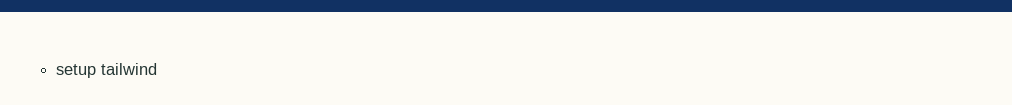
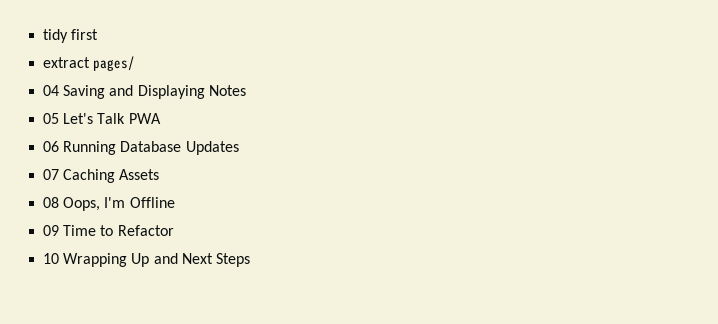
[56,63,158,78] setup tailwind -> [43,29,99,43] [43,56,136,71] [43,85,246,99] [43,113,161,124] [43,141,239,155] [43,169,160,183] [43,197,175,211] [43,225,174,236] [43,253,250,267] tidy first // extract pages/ // 04 Saving and Displaying Notes // 05 Let's Talk PWA // 06 Running Database Updates // 07 Caching Assets // 08 Oops, I'm Offline // 09 Time to Refactor // 10 Wrapping Up and Next Steps

